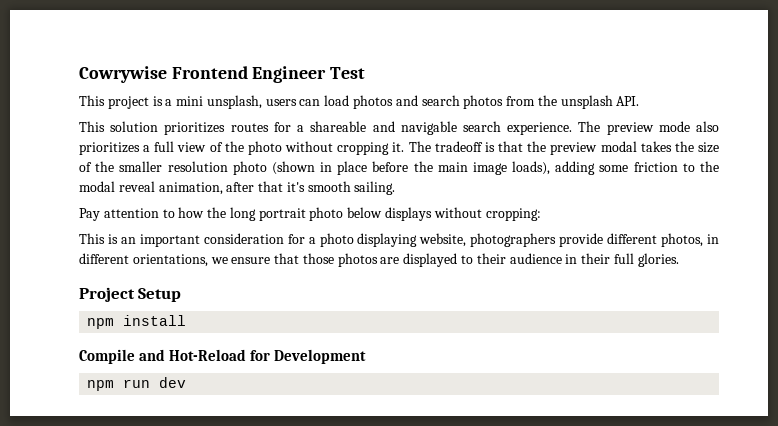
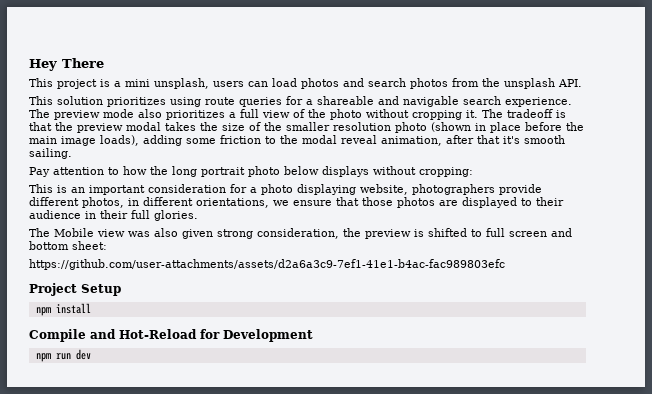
[79,66,366,83] Cowrywise Frontend Engineer Test -> [29,58,104,71] Hey There
[230,123,269,132] routes -> [170,97,282,107] using route queries
(679, 260) none -> [29,228,572,239] [29,241,107,250] [29,259,505,270] // The Mobile view was also given strong consideration, the preview is shifted to full screen and bottom sheet: // https://github.com/user-attachments/assets/d2a6a3c9-7ef1-41e1-b4ac-fac989803efc

